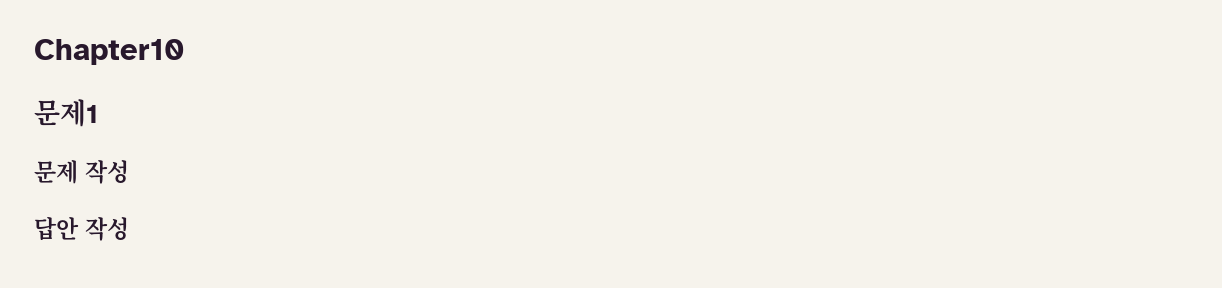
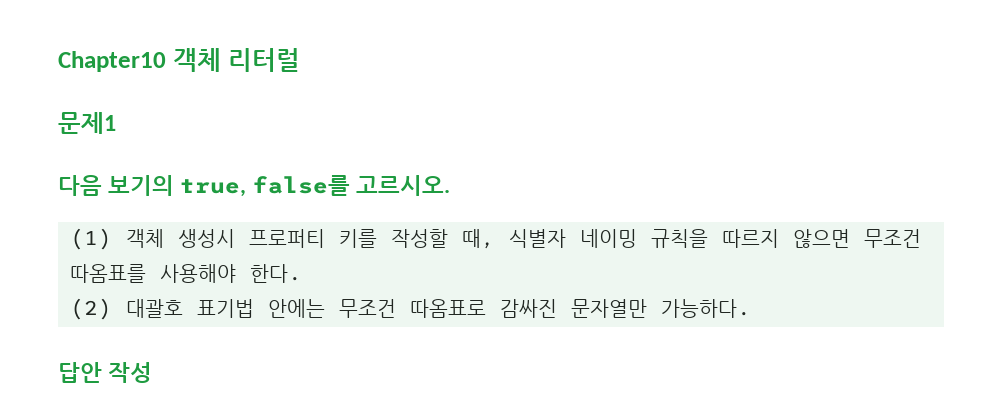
(184, 52) none -> [172,48,300,72] 객체 리터럴
[34,160,129,184] 문제 작성 -> [58,175,450,197] [70,228,922,250] [70,264,303,283] [70,298,752,320] 다음 보기의 true, false를 고르시오. // (1) 객체 생성시 프로퍼티 키를 작성할 때, 식별자 네이밍 규칙을 따르지 않으면 무조건 따옴표를 사용해야 한다. // (2) 대괄호 표기법 안에는 무조건 따옴표로 감싸진 문자열만 가능하다.

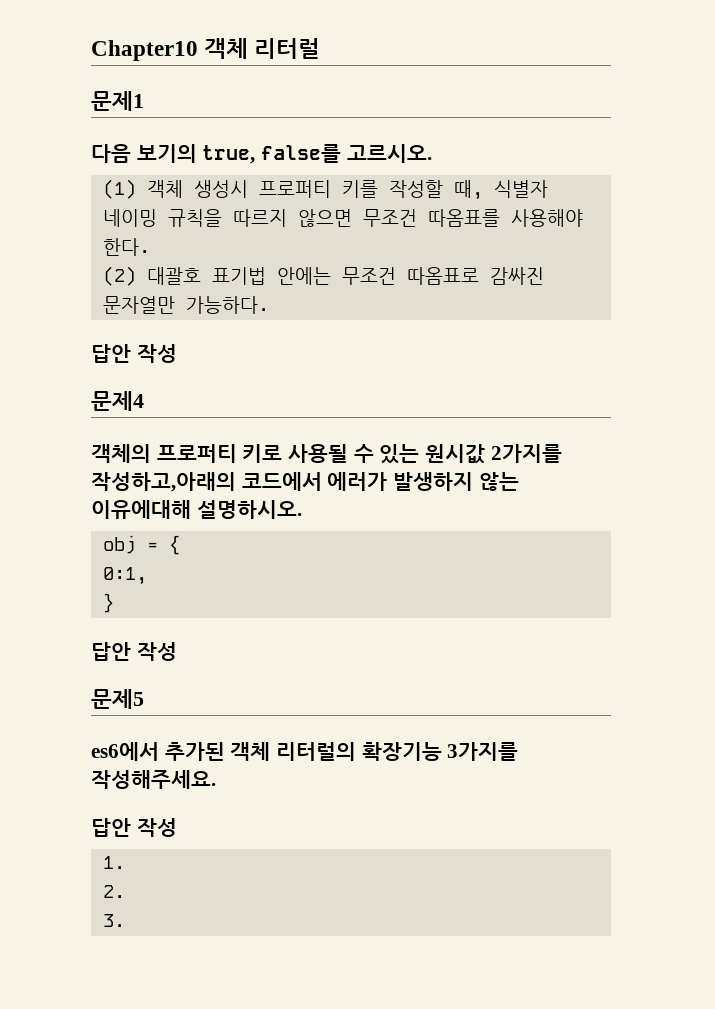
(153, 372) none -> [91,391,144,411] [91,444,562,464] [91,472,519,492] [91,500,302,519] [103,535,180,555] [103,567,147,585] [103,593,114,613] [91,642,177,661] [91,689,144,709] [91,742,519,761] [91,770,216,789] [91,818,177,837] [103,856,125,869] [103,885,125,898] [103,914,125,927] // 문제4 // 객체의 프로퍼티 키로 사용될 수 있는 원시값 2가지를 작성하고,아래의 코드에서 에러가 발생하지 않는 이유에대해 설명하시오. // obj = { // 0:1, // } // 답안 작성 // 문제5 // es6에서 추가된 객체 리터럴의 확장기능 3가지를 작성해주세요. // 답안 작성 // 1. // 2. // 3.

